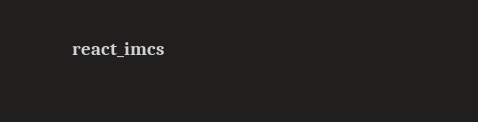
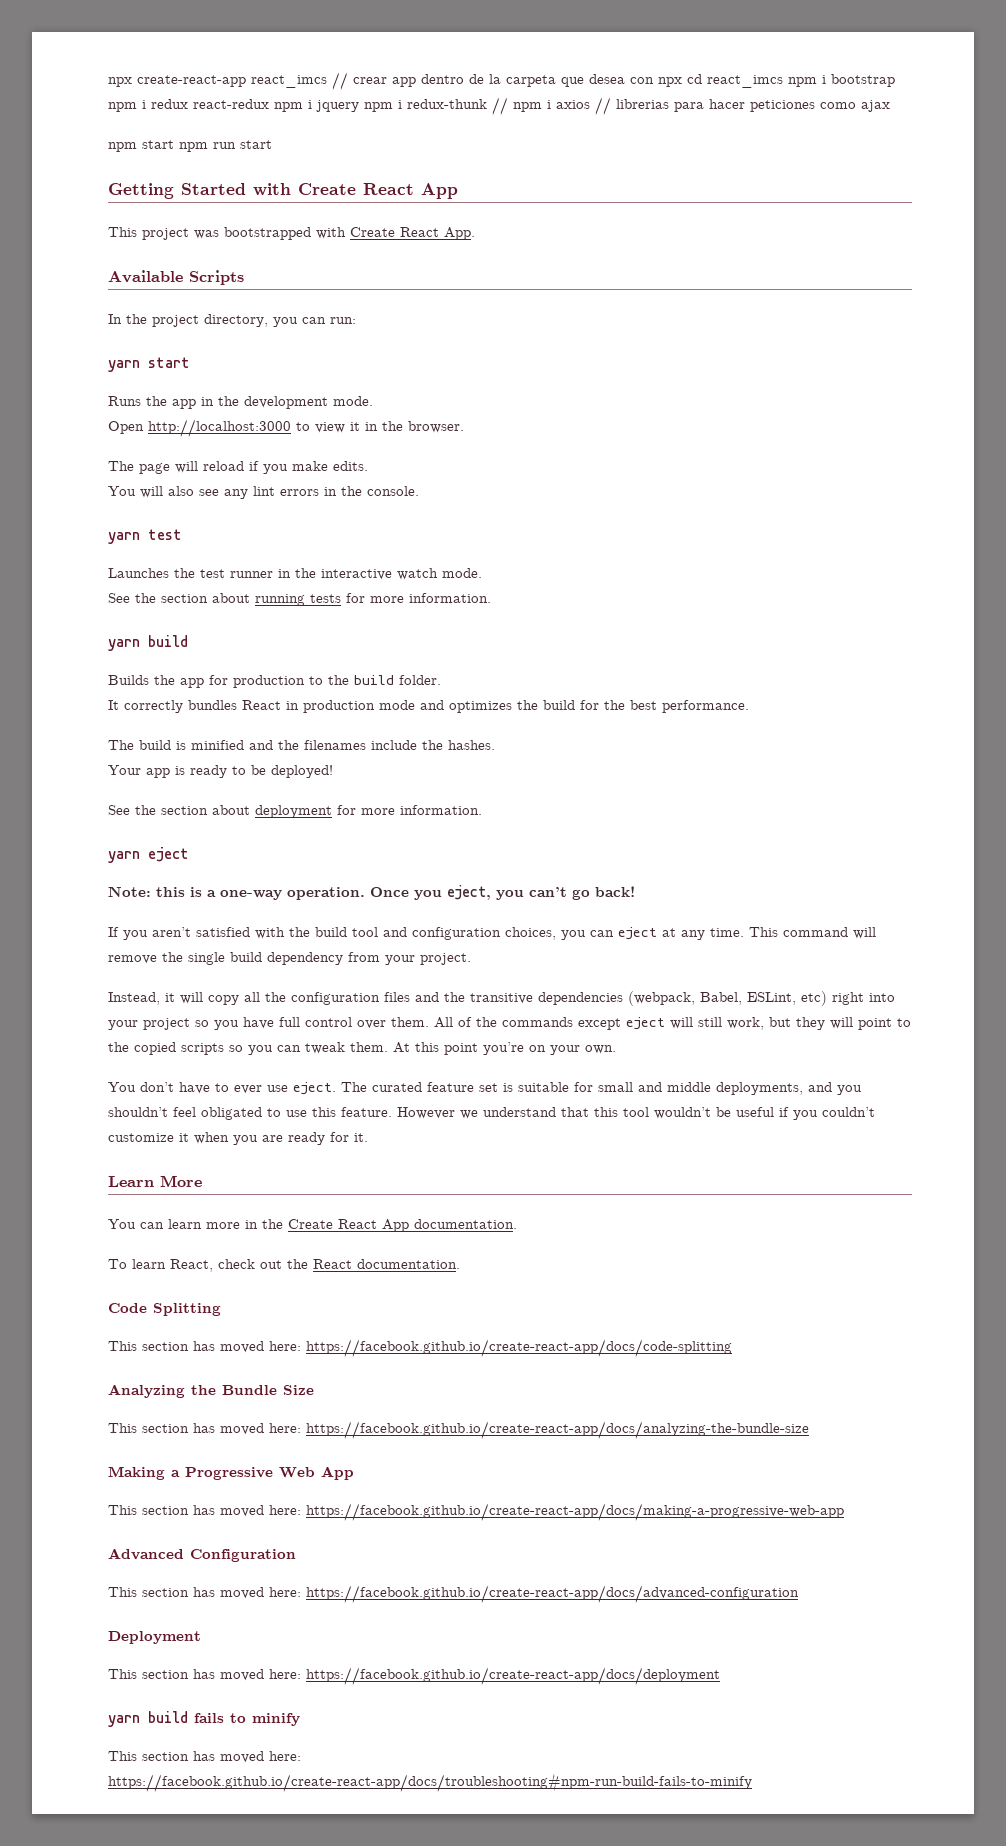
[72,42,164,58] react_imcs -> [108,72,895,90] [108,97,890,115] [108,140,272,152] [108,183,458,199] [108,227,475,240] [108,270,244,285] [108,314,356,327] [108,357,190,372] [108,396,373,409] [108,419,464,437] [108,461,368,474] [108,486,419,499] [108,529,182,544] [108,568,482,580] [108,593,491,606] [108,635,188,651] [108,675,441,688] [108,700,749,713] [108,740,495,750] [108,765,333,778] [108,805,482,818] [108,847,189,863] [108,885,635,900] [108,927,876,940] [108,952,471,965] [108,991,895,1006] [108,1017,911,1030] [108,1042,616,1055] [108,1082,862,1095] [108,1107,875,1120] [108,1132,368,1145] [108,1175,202,1187] [108,1219,517,1232] [108,1259,460,1272] [108,1303,221,1316] [108,1339,732,1357] [108,1384,314,1398] [108,1421,809,1439] [108,1466,354,1480] [108,1503,844,1521] [108,1548,296,1562] [108,1585,799,1603] [108,1631,201,1644] [108,1667,720,1685] [108,1711,300,1727] [108,1751,301,1763] [108,1773,752,1792] npx create-react-app react_imcs // crear app dentro de la carpeta que desea con npx cd react_imcs npm i bootstrap npm i redux react-redux npm i jquery npm i redux-thunk // npm i axios // librerias para hacer peticiones como ajax // npm start npm run start // Getting Started with Create React App // This project was bootstrapped with Create React App. // Available Scripts // In the project directory, you can run: // yarn start // Runs the app in the development mode. // Open http://localhost:3000 to view it in the browser. // The page will reload if you make edits. // You will also see any lint errors in the console. // yarn test // Launches the test runner in the interactive watch mode. // See the section about running tests for more information. // yarn build // Builds the app for production to the build folder. // It correctly bundles React in production mode and optimizes the build for the best performance. // The build is minified and the filenames include the hashes. // Your app is ready to be deployed! // See the section about deployment for more information. // yarn eject // Note: this is a one-way operation. Once you eject, you can’t go back! // If you aren’t satisfied with the build tool and configuration choices, you can eject at any time. This command will remove the single build dependency from your project. // Instead, it will copy all the configuration files and the transitive dependencies (webpack, Babel, ESLint, etc) right into your project so you have full control over them. All of the commands except eject will still work, but they will point to the copied scripts so you can tweak them. At this point you’re on your own. // You don’t have to ever use eject. The curated feature set is suitable for small and middle deployments, and you shouldn’t feel obligated to use this feature. However we understand that this tool wouldn’t be useful if you couldn’t customize it when you are ready for it. // Learn More // You can learn more in the Create React App documentation. // To learn React, check out the React documentation. // Code Splitting // This section has moved here: https://facebook.github.io/create-react-app/docs/code-splitting // Analyzing the Bundle Size // This section has moved here: https://facebook.github.io/create-react-app/docs/analyzing-the-bundle-size // Making a Progressive Web App // This section has moved here: https://facebook.github.io/create-react-app/docs/making-a-progressive-web-app // Advanced Configuration // This section has moved here: https://facebook.github.io/create-react-app/docs/advanced-configuration // Deployment // This section has moved here: https://facebook.github.io/create-react-app/docs/deployment // yarn build fails to minify // This section has moved here: https://facebook.github.io/create-react-app/docs/troubleshooting#npm-run-build-fails-to-minify

